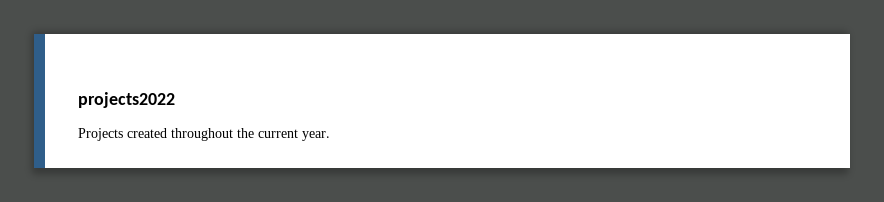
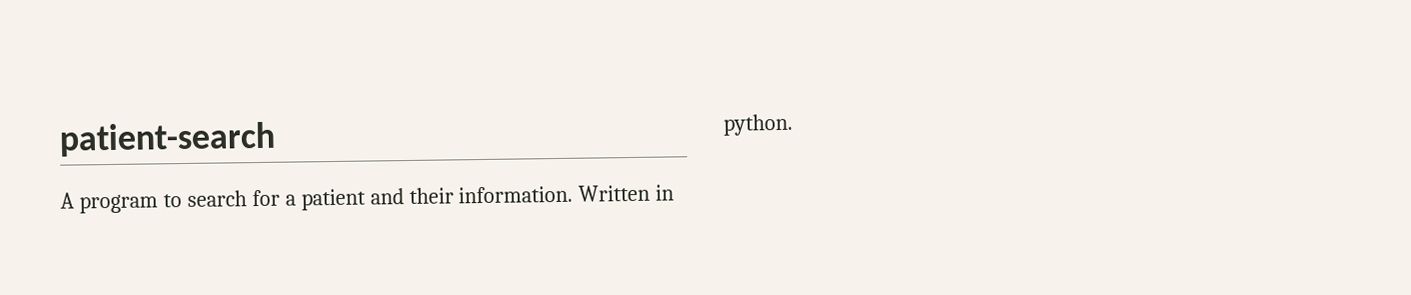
[78,92,175,108] [78,128,330,141] projects2022 // Projects created throughout the current year. -> [59,121,276,157] [60,184,675,214] [723,113,793,136] patient-search // A program to search for a patient and their information. Written in python.

